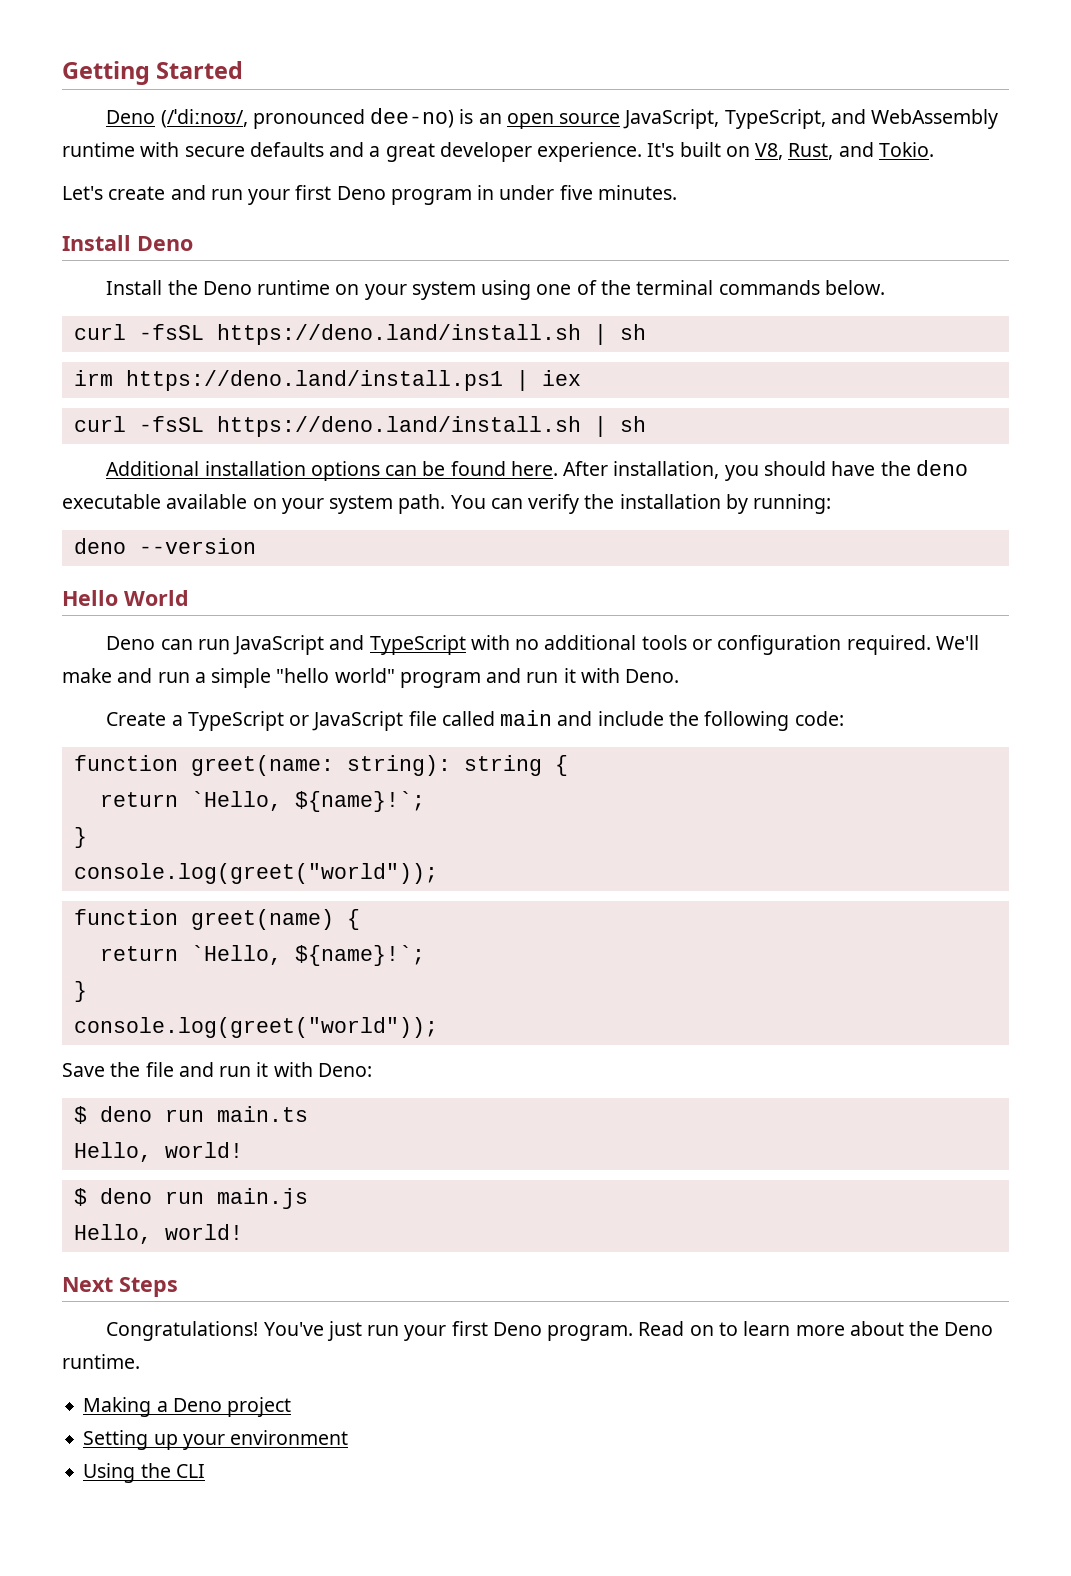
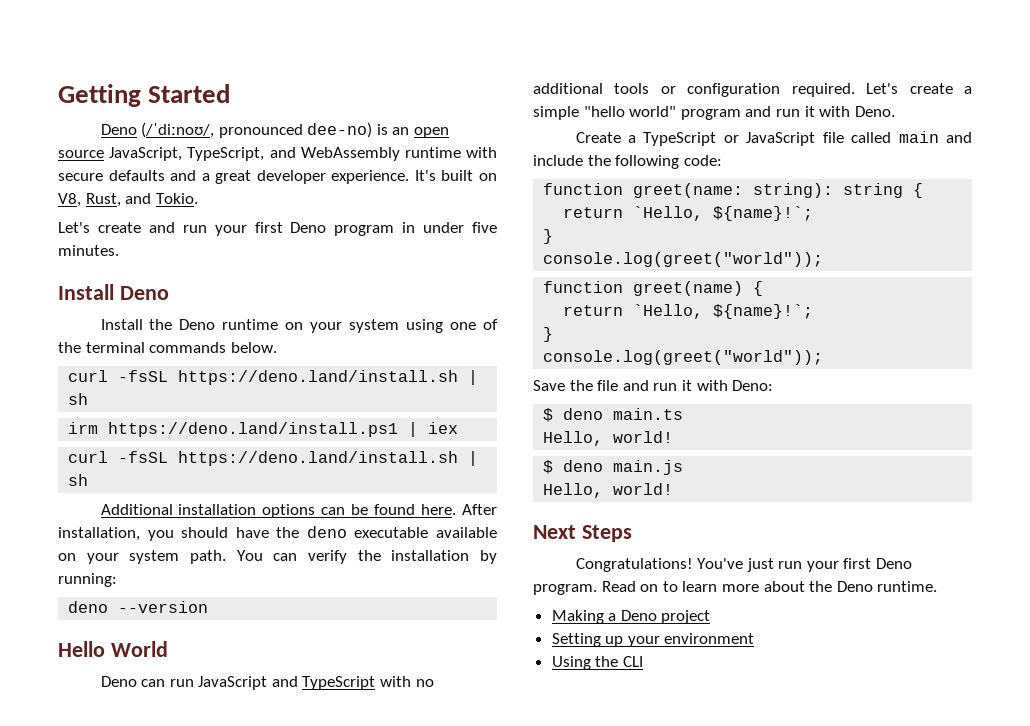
[935,635,979,650] [62,668,190,683] We'll make and run -> [866,83,953,94] Let's create
[164,1109,204,1122] run -> (604, 414) none
[164,1191,204,1204] run -> (604, 466) none

